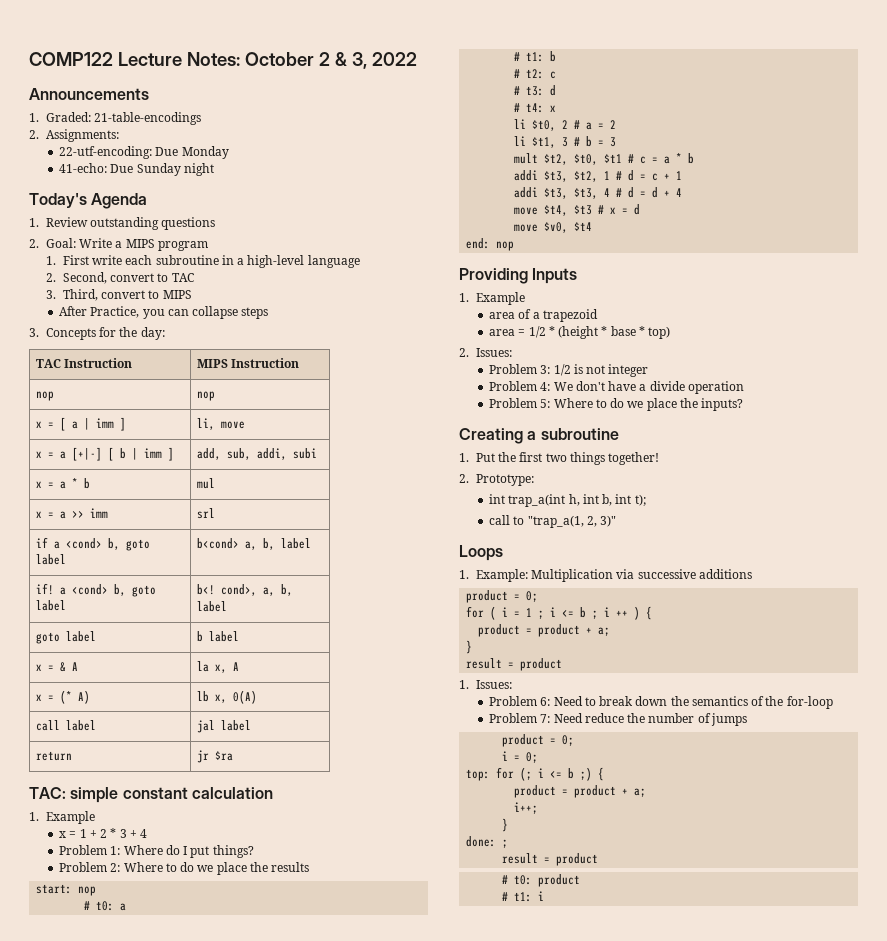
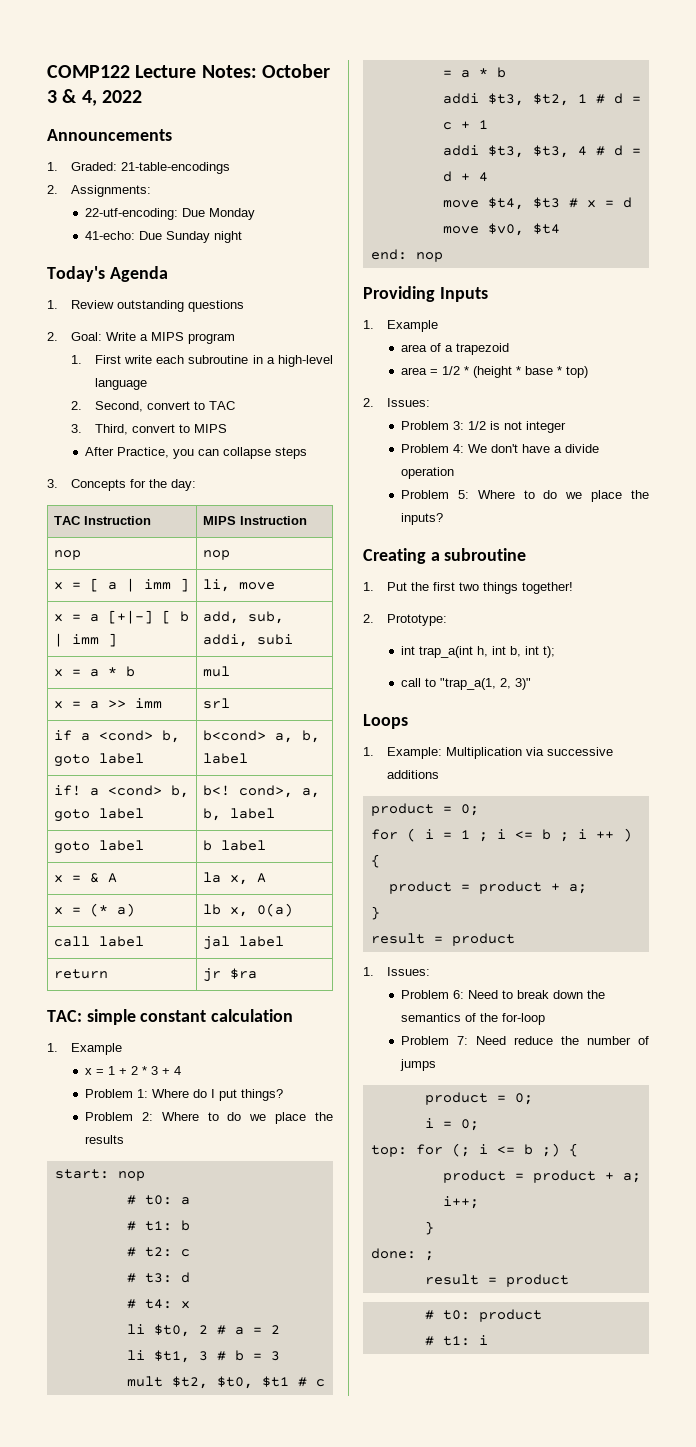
[318,52,367,69] 2 & 3, -> [47,89,97,106] 3 & 4,
[77,690,90,704] A) -> [117,903,136,917] a)
[232,690,257,704] 0(A) -> [257,903,294,917] 0(a)

